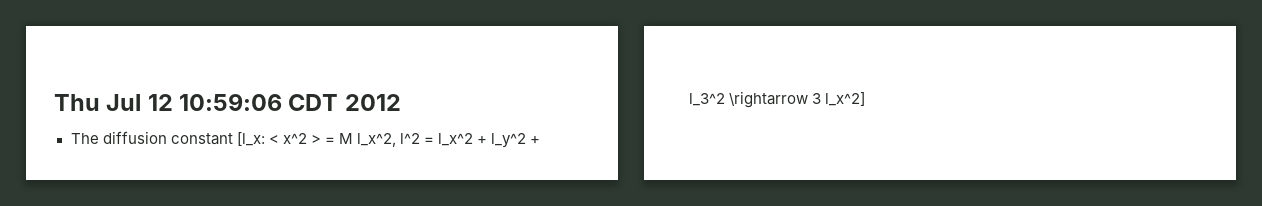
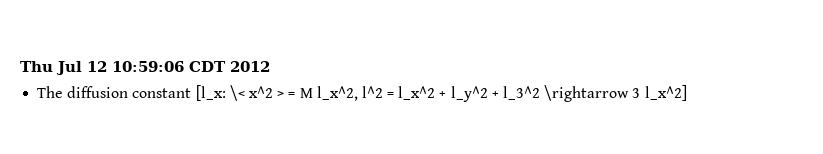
[268,135,279,144] < -> [229,85,245,101] \<

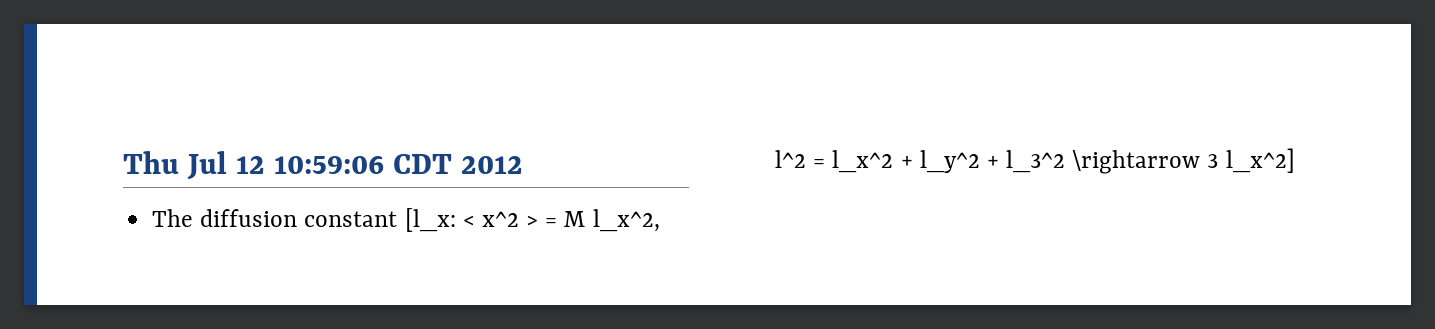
[229,85,245,101] \< -> [462,215,475,227] <

